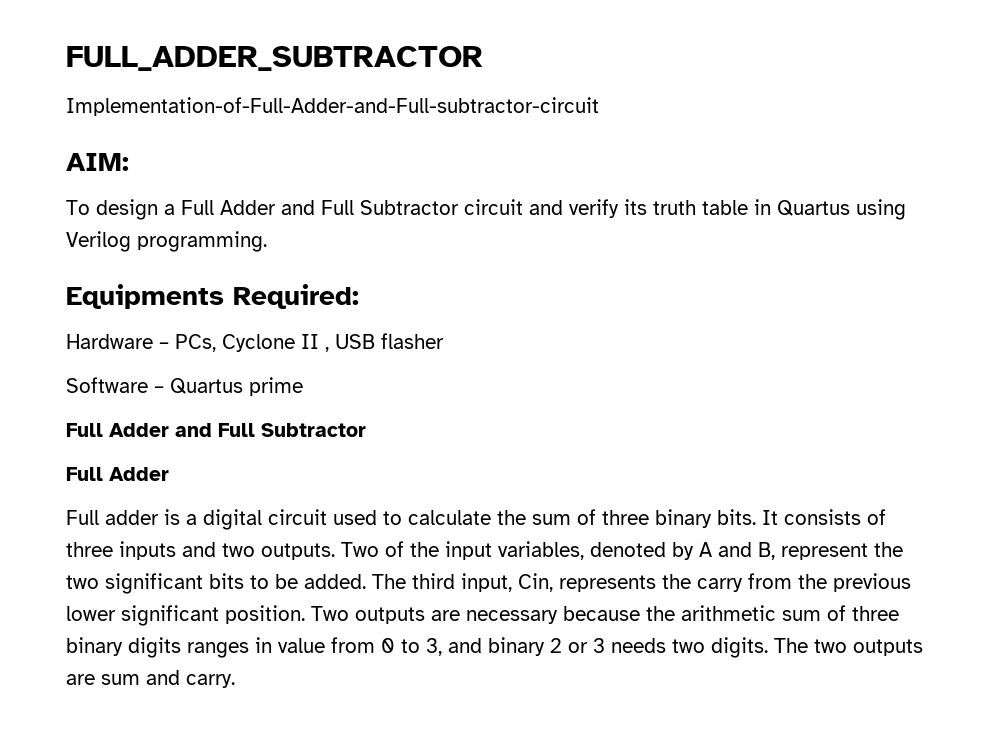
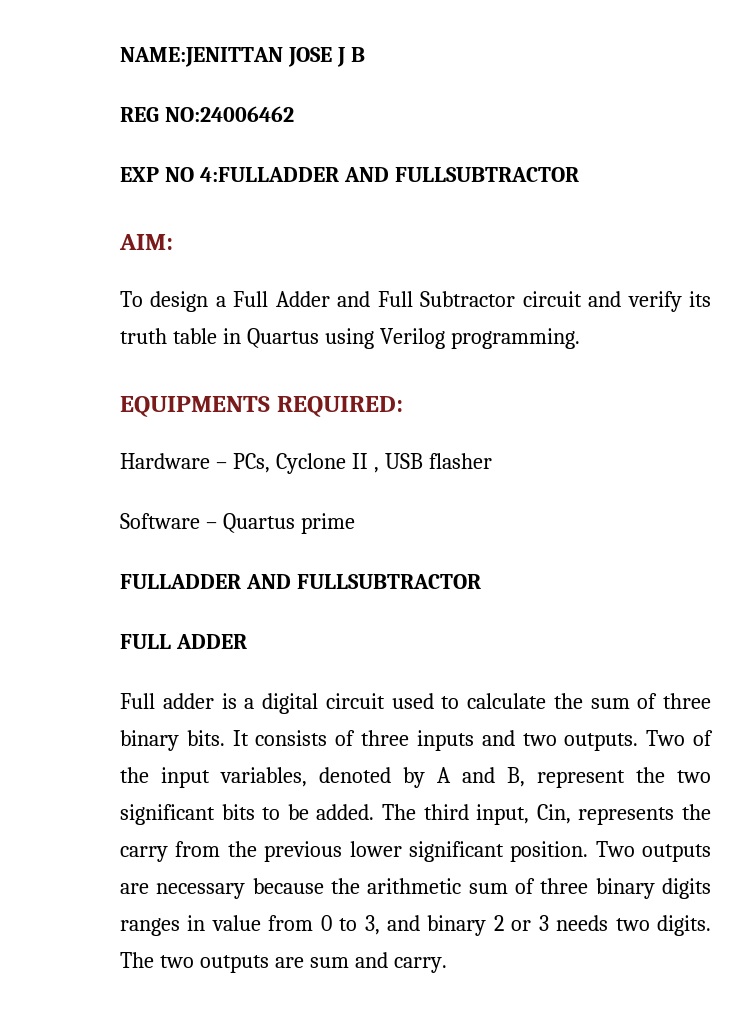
[66,46,483,71] [66,97,599,116] FULL_ADDER_SUBTRACTOR // Implementation-of-Full-Adder-and-Full-subtractor-circuit -> [120,47,365,67] [120,106,294,122] [120,167,579,182] NAME:JENITTAN JOSE J B // REG NO:24006462 // EXP NO 4:FULLADDER AND FULLSUBTRACTOR
[66,284,359,309] Equipments Required: -> [120,396,403,417] EQUIPMENTS REQUIRED:
[66,423,366,437] [66,467,169,481] Full Adder and Full Subtractor // Full Adder -> [120,574,481,589] [120,634,247,649] FULLADDER AND FULLSUBTRACTOR // FULL ADDER

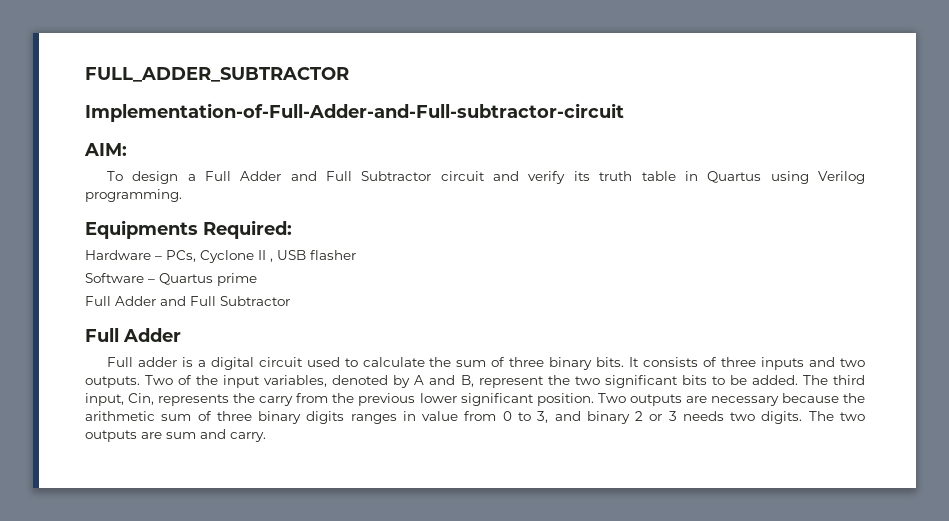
[120,47,365,67] [120,106,294,122] [120,167,579,182] NAME:JENITTAN JOSE J B // REG NO:24006462 // EXP NO 4:FULLADDER AND FULLSUBTRACTOR -> [85,67,349,82] [85,103,624,122] FULL_ADDER_SUBTRACTOR // Implementation-of-Full-Adder-and-Full-subtractor-circuit
[120,396,403,417] EQUIPMENTS REQUIRED: -> [85,220,292,239] Equipments Required:
[120,574,481,589] [120,634,247,649] FULLADDER AND FULLSUBTRACTOR // FULL ADDER -> [85,296,290,306] [85,328,181,342] Full Adder and Full Subtractor // Full Adder

